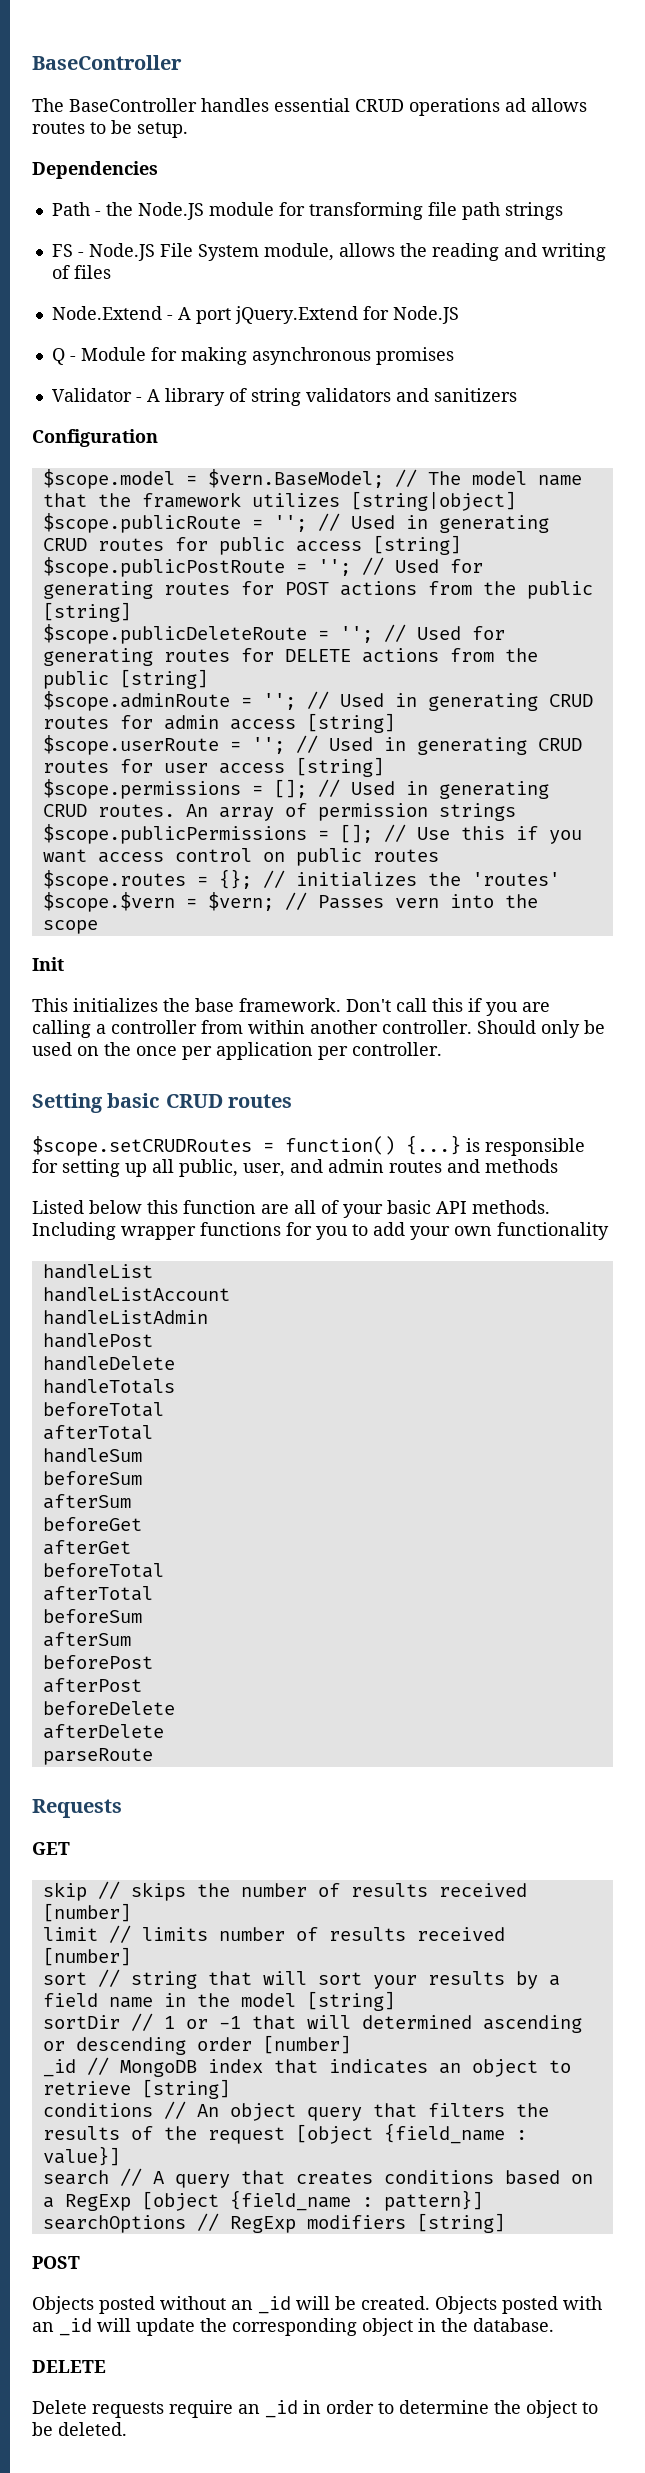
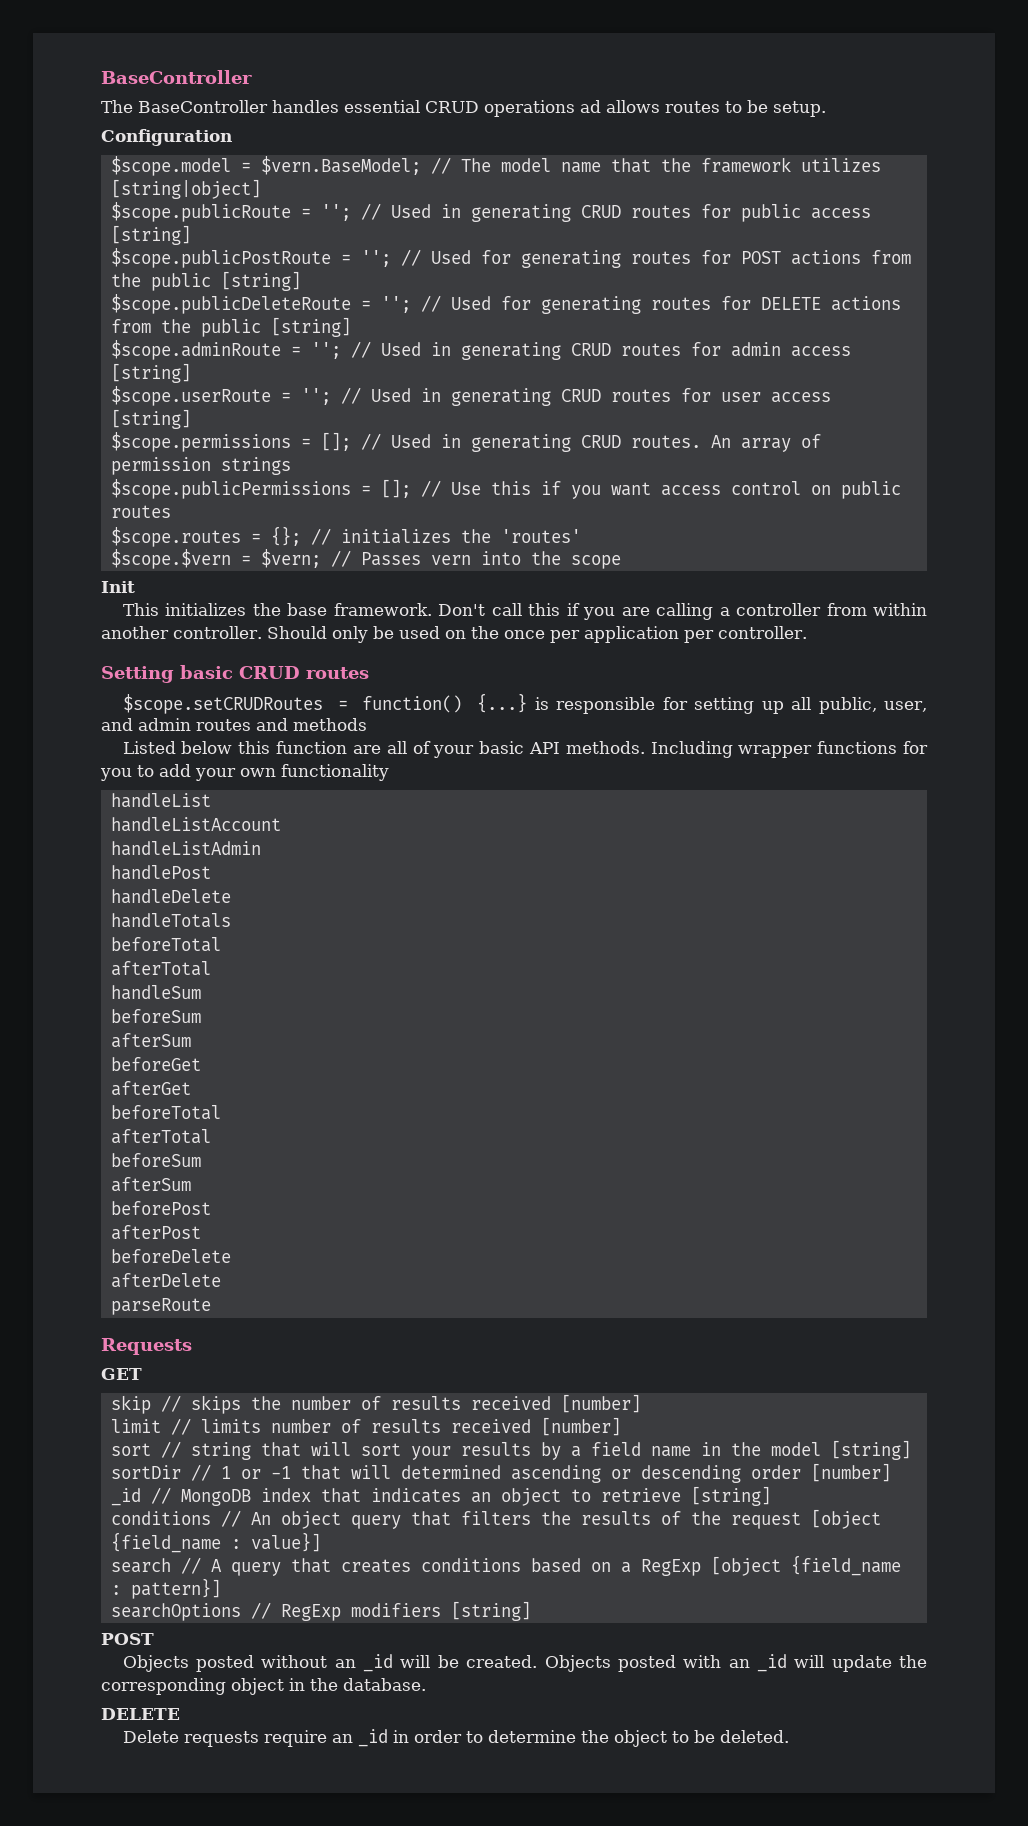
[32,161,158,179] [51,202,563,220] [51,243,606,261] [51,265,111,279] [51,306,459,324] [51,347,454,365] [51,388,517,406] // Dependencies // Path - the Node.JS module for transforming file path strings // FS - Node.JS File System module, allows the reading and writing of files // Node.Extend - A port jQuery.Extend for Node.JS // Q - Module for making asynchronous promises // Validator - A library of string validators and sanitizers -> (826, 109) none

